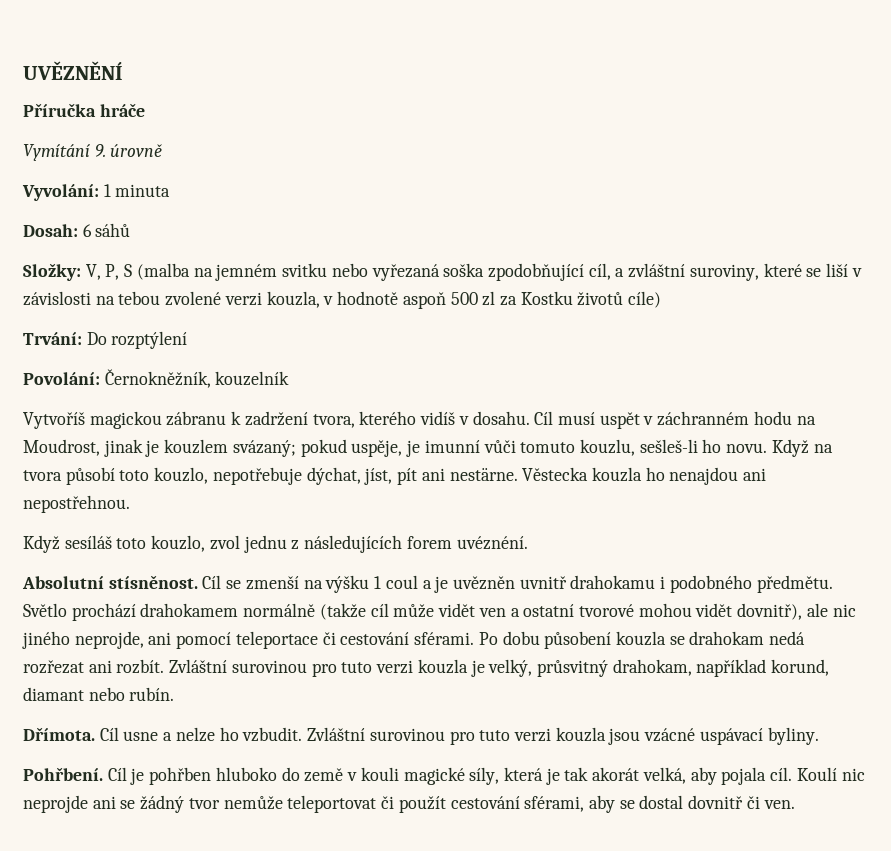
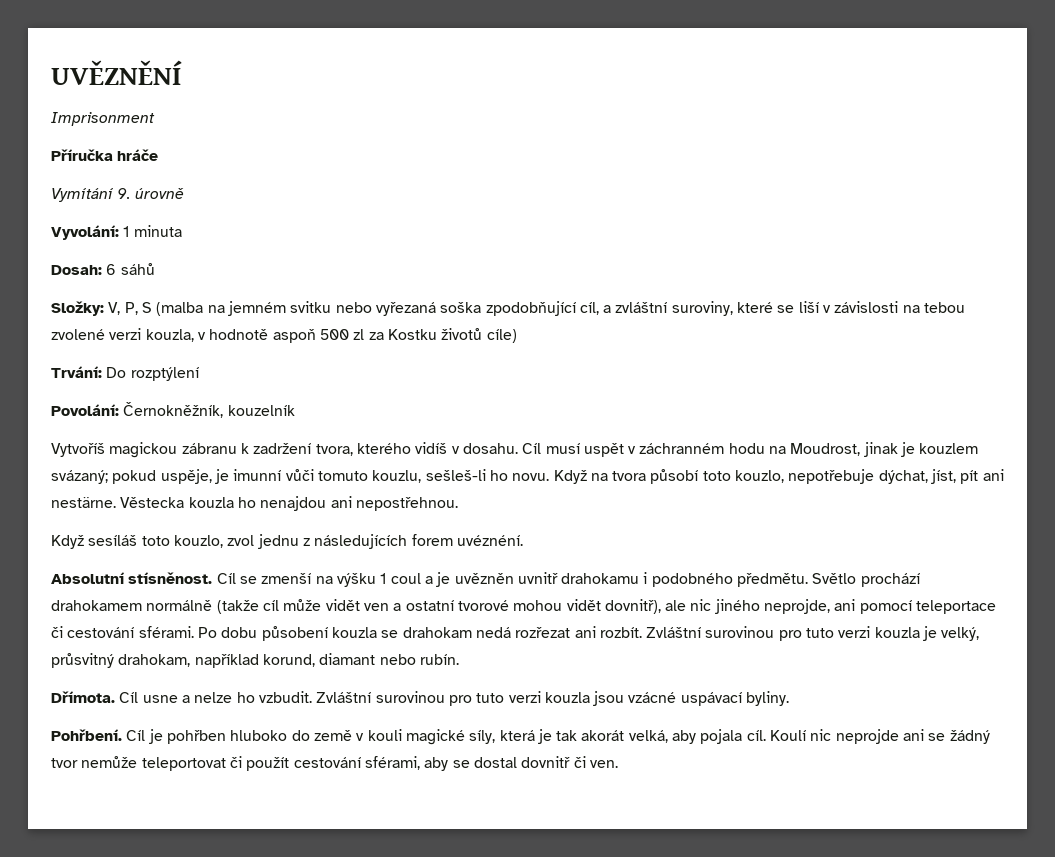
(123, 70) none -> [51,112,155,126] // Imprisonment

